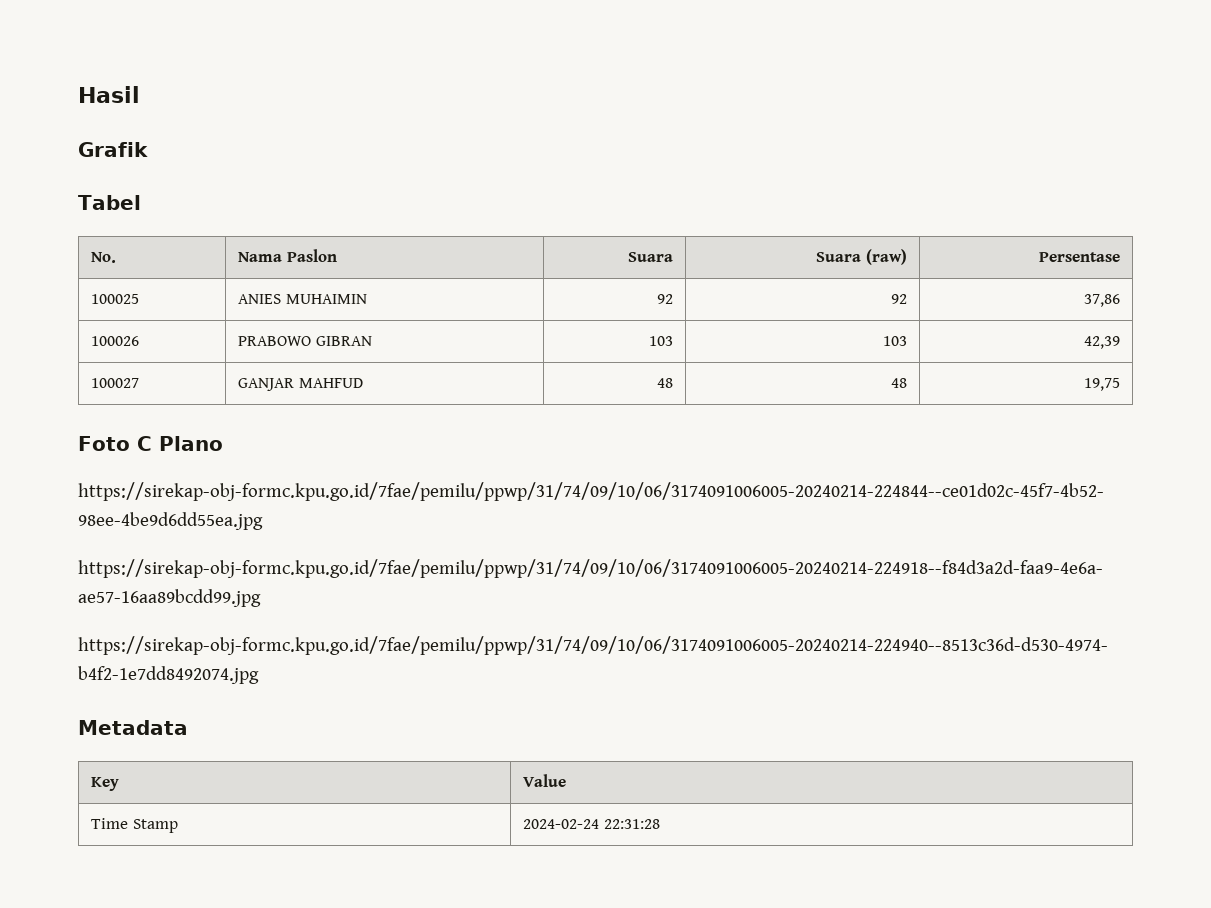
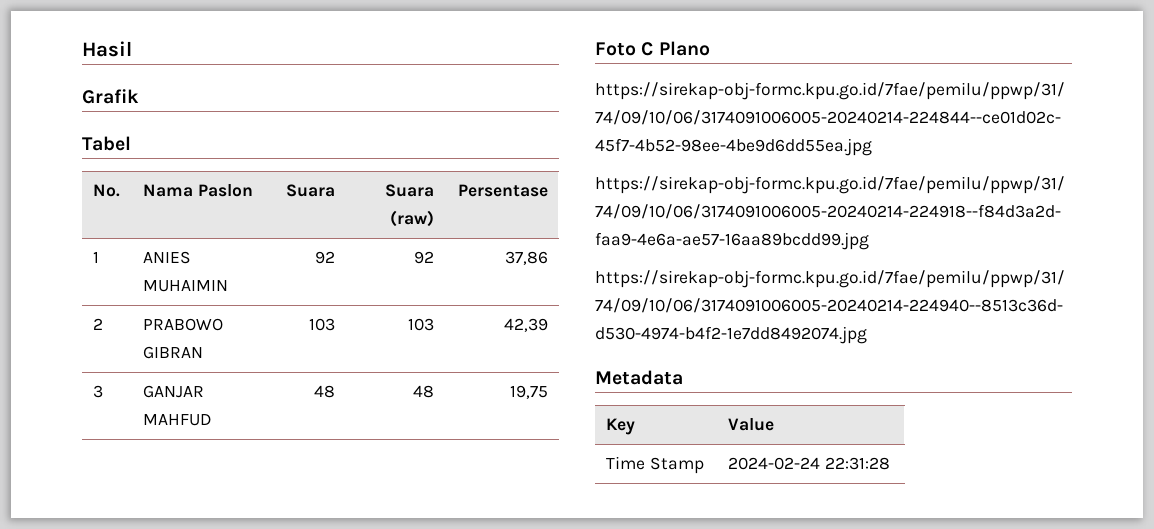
[91,294,140,304] 100025 -> [93,251,100,263] 1
[91,336,140,346] 100026 -> [93,318,104,330] 2
[91,378,140,388] 100027 -> [93,385,104,398] 3

